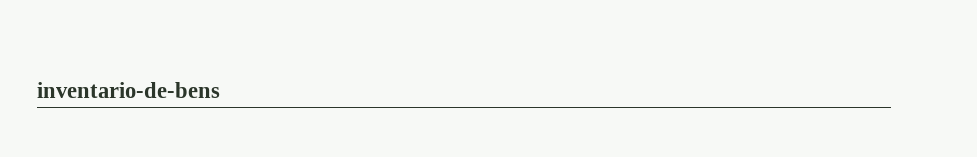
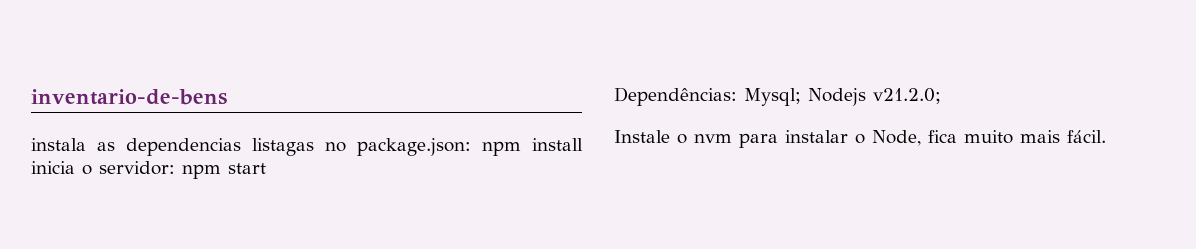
(220, 90) none -> [31,138,583,156] [31,161,266,179] [614,87,941,106] [614,130,1106,148] // instala as dependencias listagas no package.json: npm install inicia o servidor: npm start // Dependências: Mysql; Nodejs v21.2.0; // Instale o nvm para instalar o Node, fica muito mais fácil.

